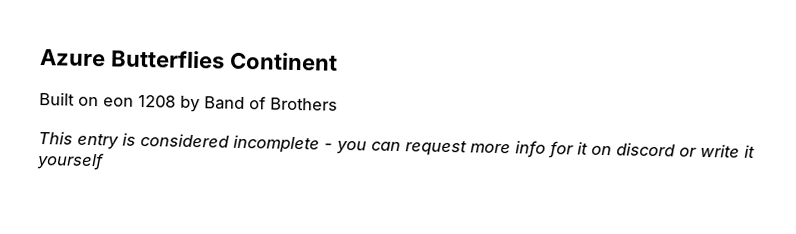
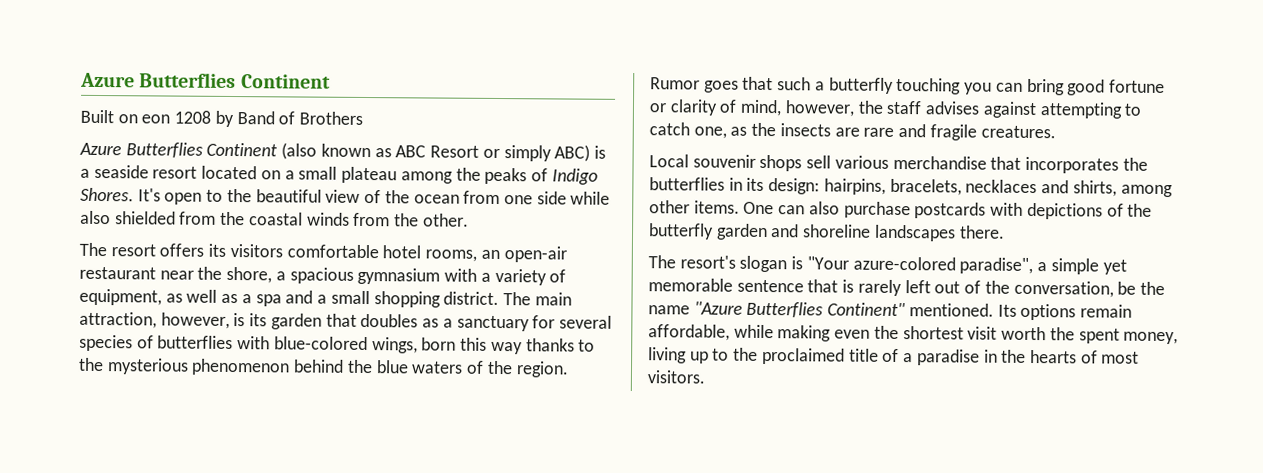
[38,130,755,159] [36,151,105,171] This entry is considered incomplete - you can request more info for it on discord or write it yourself -> [79,142,606,162] [80,164,598,185] [80,187,611,205] [80,210,469,227] [79,242,567,263] [79,266,567,286] [79,288,572,308] [79,311,612,332] [79,334,596,355] [78,357,569,378] [650,76,1165,96] [649,99,1143,119] [649,122,1056,141] [649,154,1148,174] [649,177,1173,198] [649,200,1153,220] [648,223,1005,242] [648,255,1127,275] [648,278,1165,298] [648,301,1133,321] [648,324,1179,345] [648,347,1140,366] [647,370,705,384] Azure Butterflies Continent (also known as ABC Resort or simply ABC) is a seaside resort located on a small plateau among the peaks of Indigo Shores. It's open to the beautiful view of the ocean from one side while also shielded from the coastal winds from the other. // The resort offers its visitors comfortable hotel rooms, an open-air restaurant near the shore, a spacious gymnasium with a variety of equipment, as well as a spa and a small shopping district. The main attraction, however, is its garden that doubles as a sanctuary for several species of butterflies with blue-colored wings, born this way thanks to the mysterious phenomenon behind the blue waters of the region. Rumor goes that such a butterfly touching you can bring good fortune or clarity of mind, however, the staff advises against attempting to catch one, as the insects are rare and fragile creatures. // Local souvenir shops sell various merchandise that incorporates the butterflies in its design: hairpins, bracelets, necklaces and shirts, among other items. One can also purchase postcards with depictions of the butterfly garden and shoreline landscapes there. // The resort's slogan is "Your azure-colored paradise", a simple yet memorable sentence that is rarely left out of the conversation, be the name "Azure Butterflies Continent" mentioned. Its options remain affordable, while making even the shortest visit worth the spent money, living up to the proclaimed title of a paradise in the hearts of most visitors.

